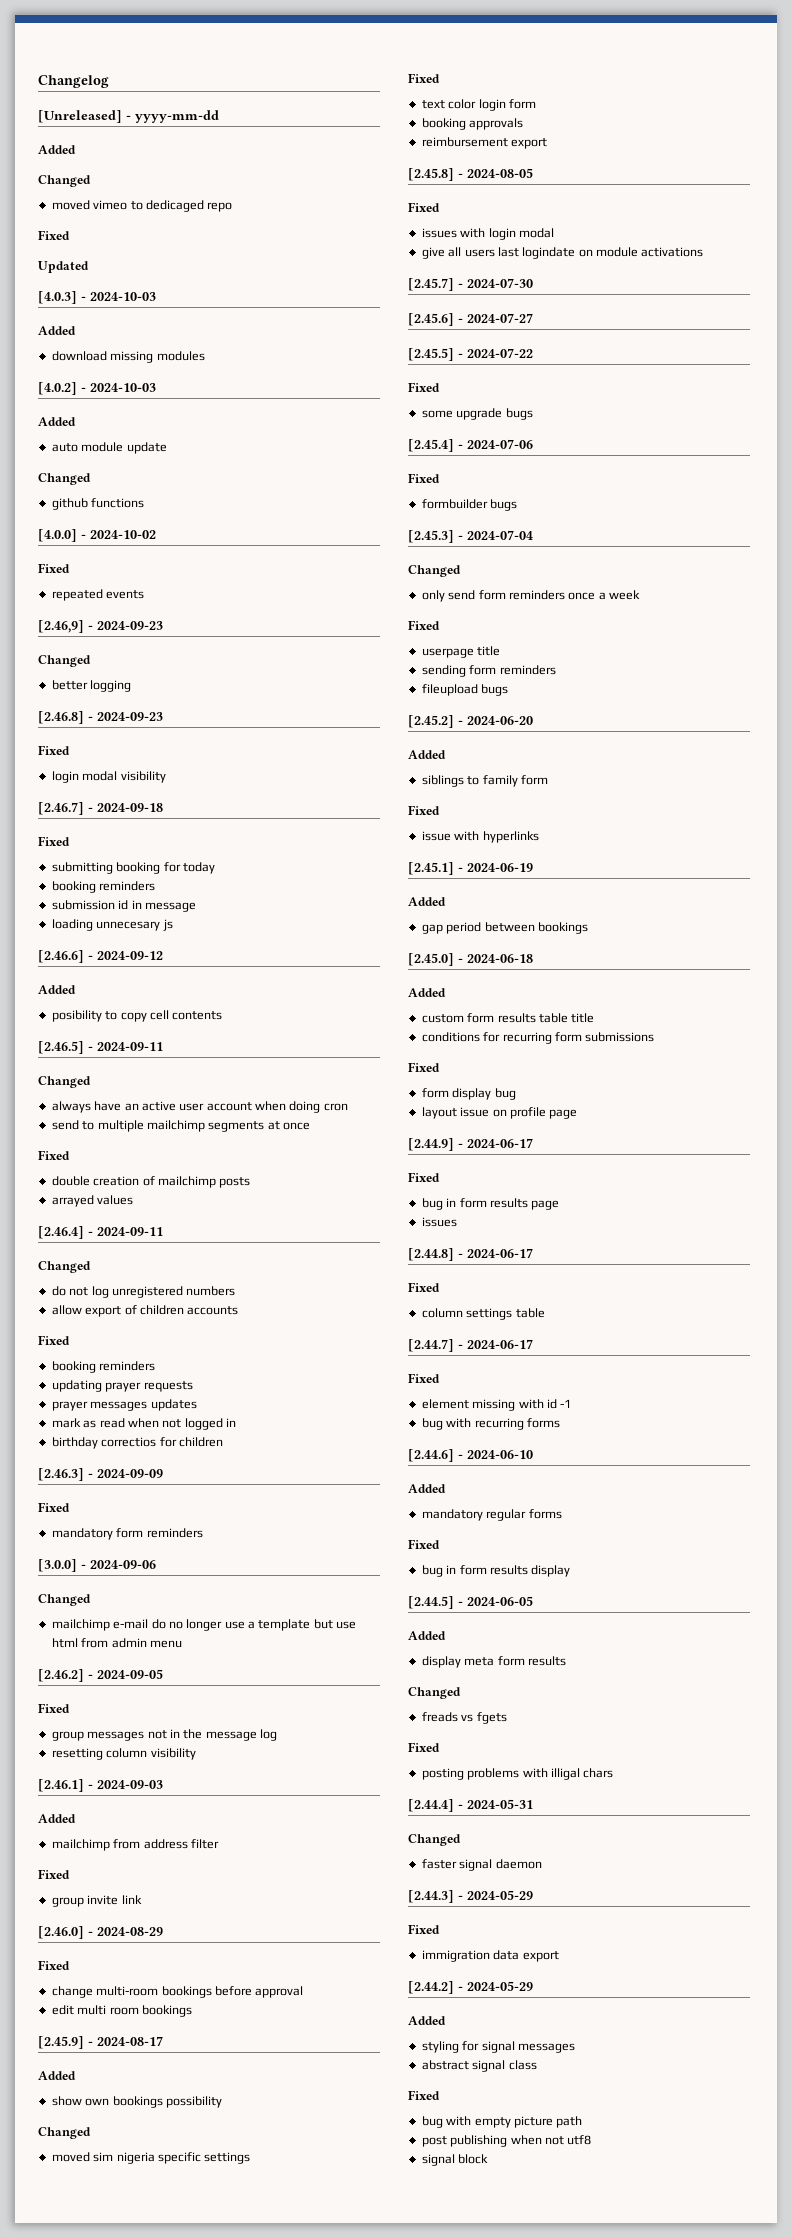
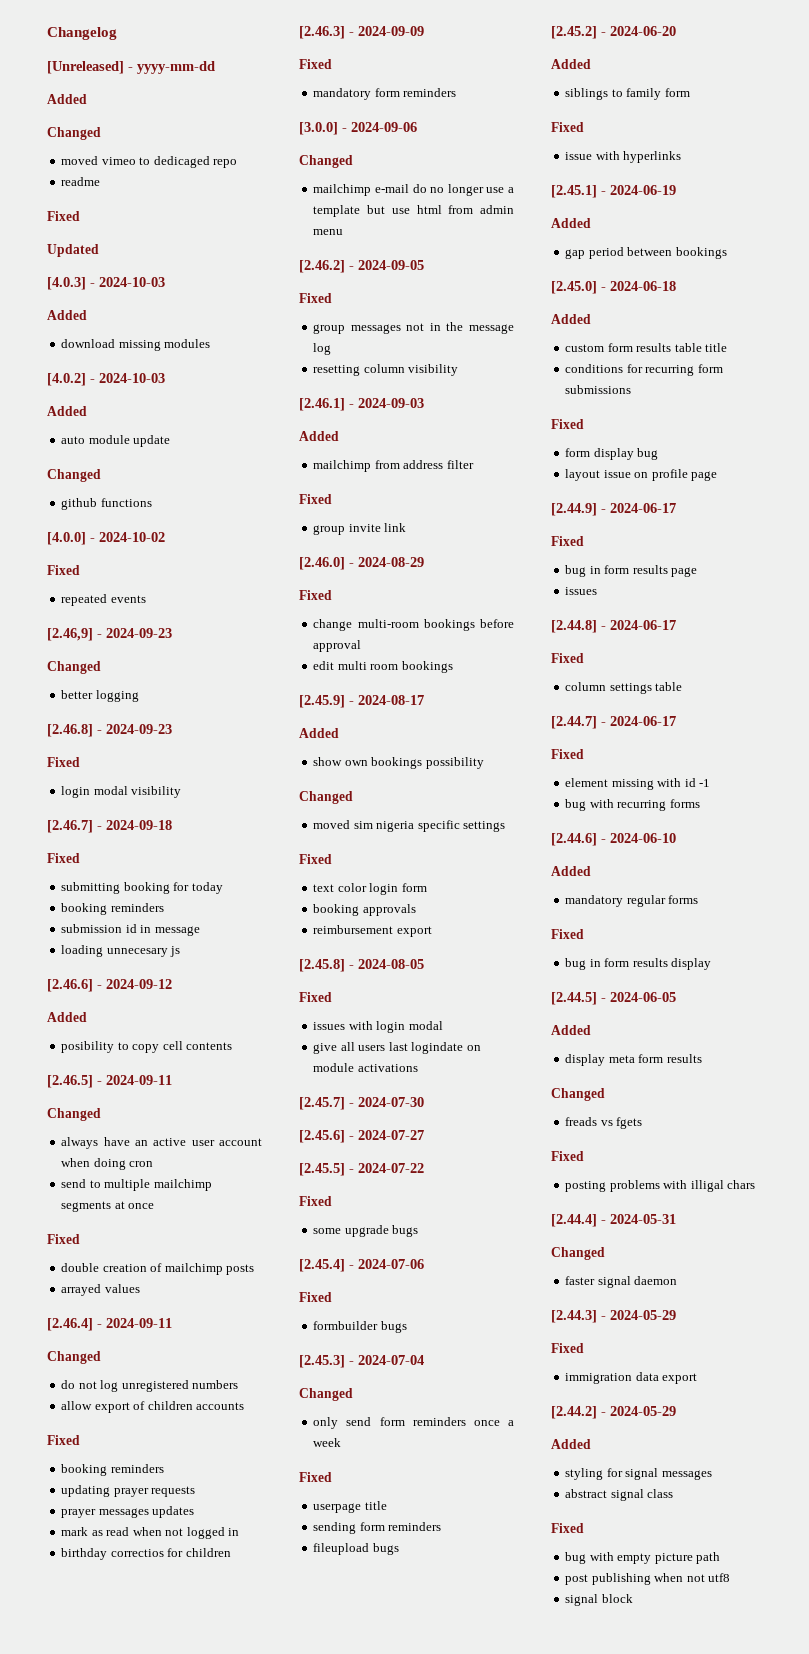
(233, 207) none -> [61,177,101,186] // readme

